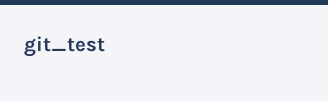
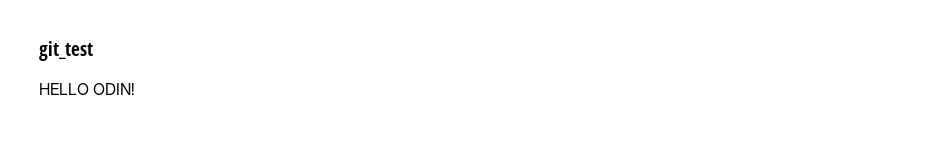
(105, 46) none -> [39,83,136,95] // HELLO ODIN!

